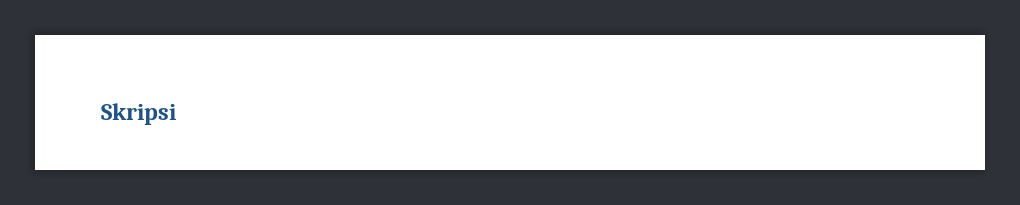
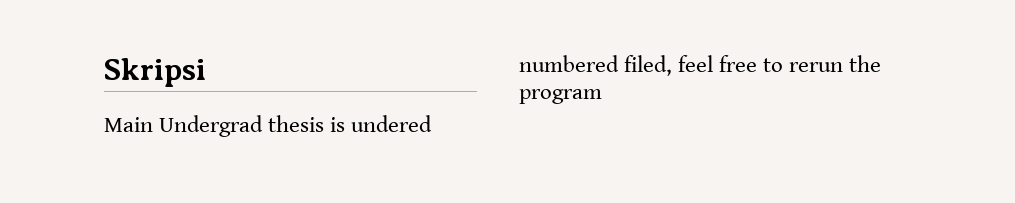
(177, 114) none -> [104,115,433,137] [519,55,882,76] [519,89,602,104] // Main Undergrad thesis is undered numbered filed, feel free to rerun the program

